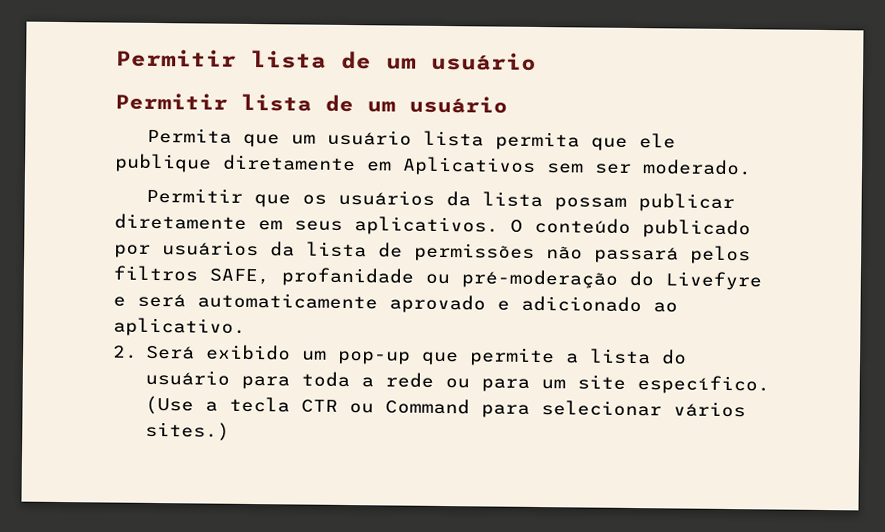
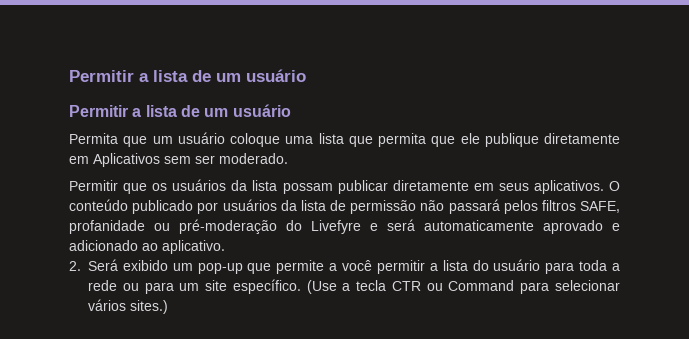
[116,48,237,68] Permitir -> [69,70,149,82] Permitir a
(228, 101) none -> [132,108,142,117] a
[423,130,485,147] lista -> [230,133,373,147] coloque uma lista que
[414,242,535,262] permissões -> [350,200,417,214] permissão
(579, 358) none -> [342,260,438,274] você permitir a

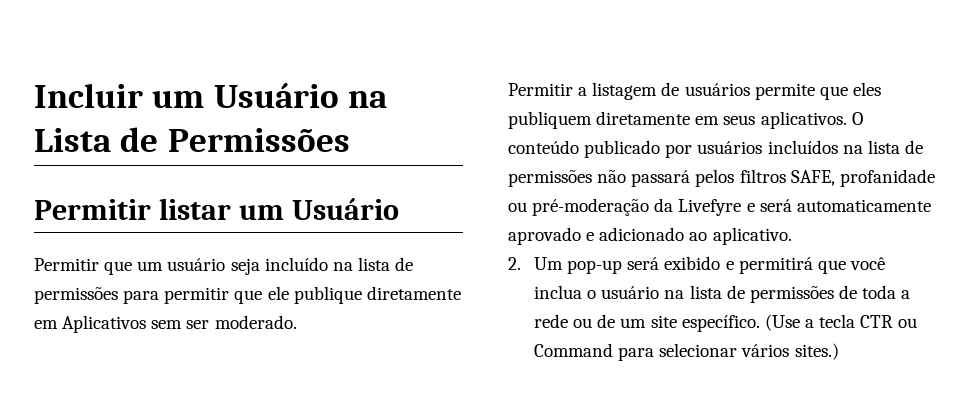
[69,69,306,82] [69,104,291,117] [69,132,426,147] Permitir a lista de um usuário // Permitir a lista de um usuário // Permita que um usuário coloque uma lista que permita -> [34,83,387,108] [34,127,350,152] [34,198,399,220] [34,257,414,275] [34,287,230,304] Incluir um Usuário na Lista de Permissões // Permitir listar um Usuário // Permitir que um usuário seja incluído na lista de permissões para permitir
[123,179,388,194] que os usuários da lista possam publicar -> [578,82,881,100] [508,111,592,129] a listagem de usuários permite que eles publiquem
[280,200,417,214] da lista de permissão -> [767,140,923,154] [508,170,592,187] incluídos na lista de permissões
[286,220,302,231] do -> [654,198,674,212] da
[88,259,575,274] Será exibido um pop-up que permite a você permitir a lista do usuário para -> [533,256,885,274] [533,285,857,303] Um pop-up será exibido e permitirá que você inclua o usuário na lista de permissões de
[144,282,174,294] para -> [597,314,616,328] de

